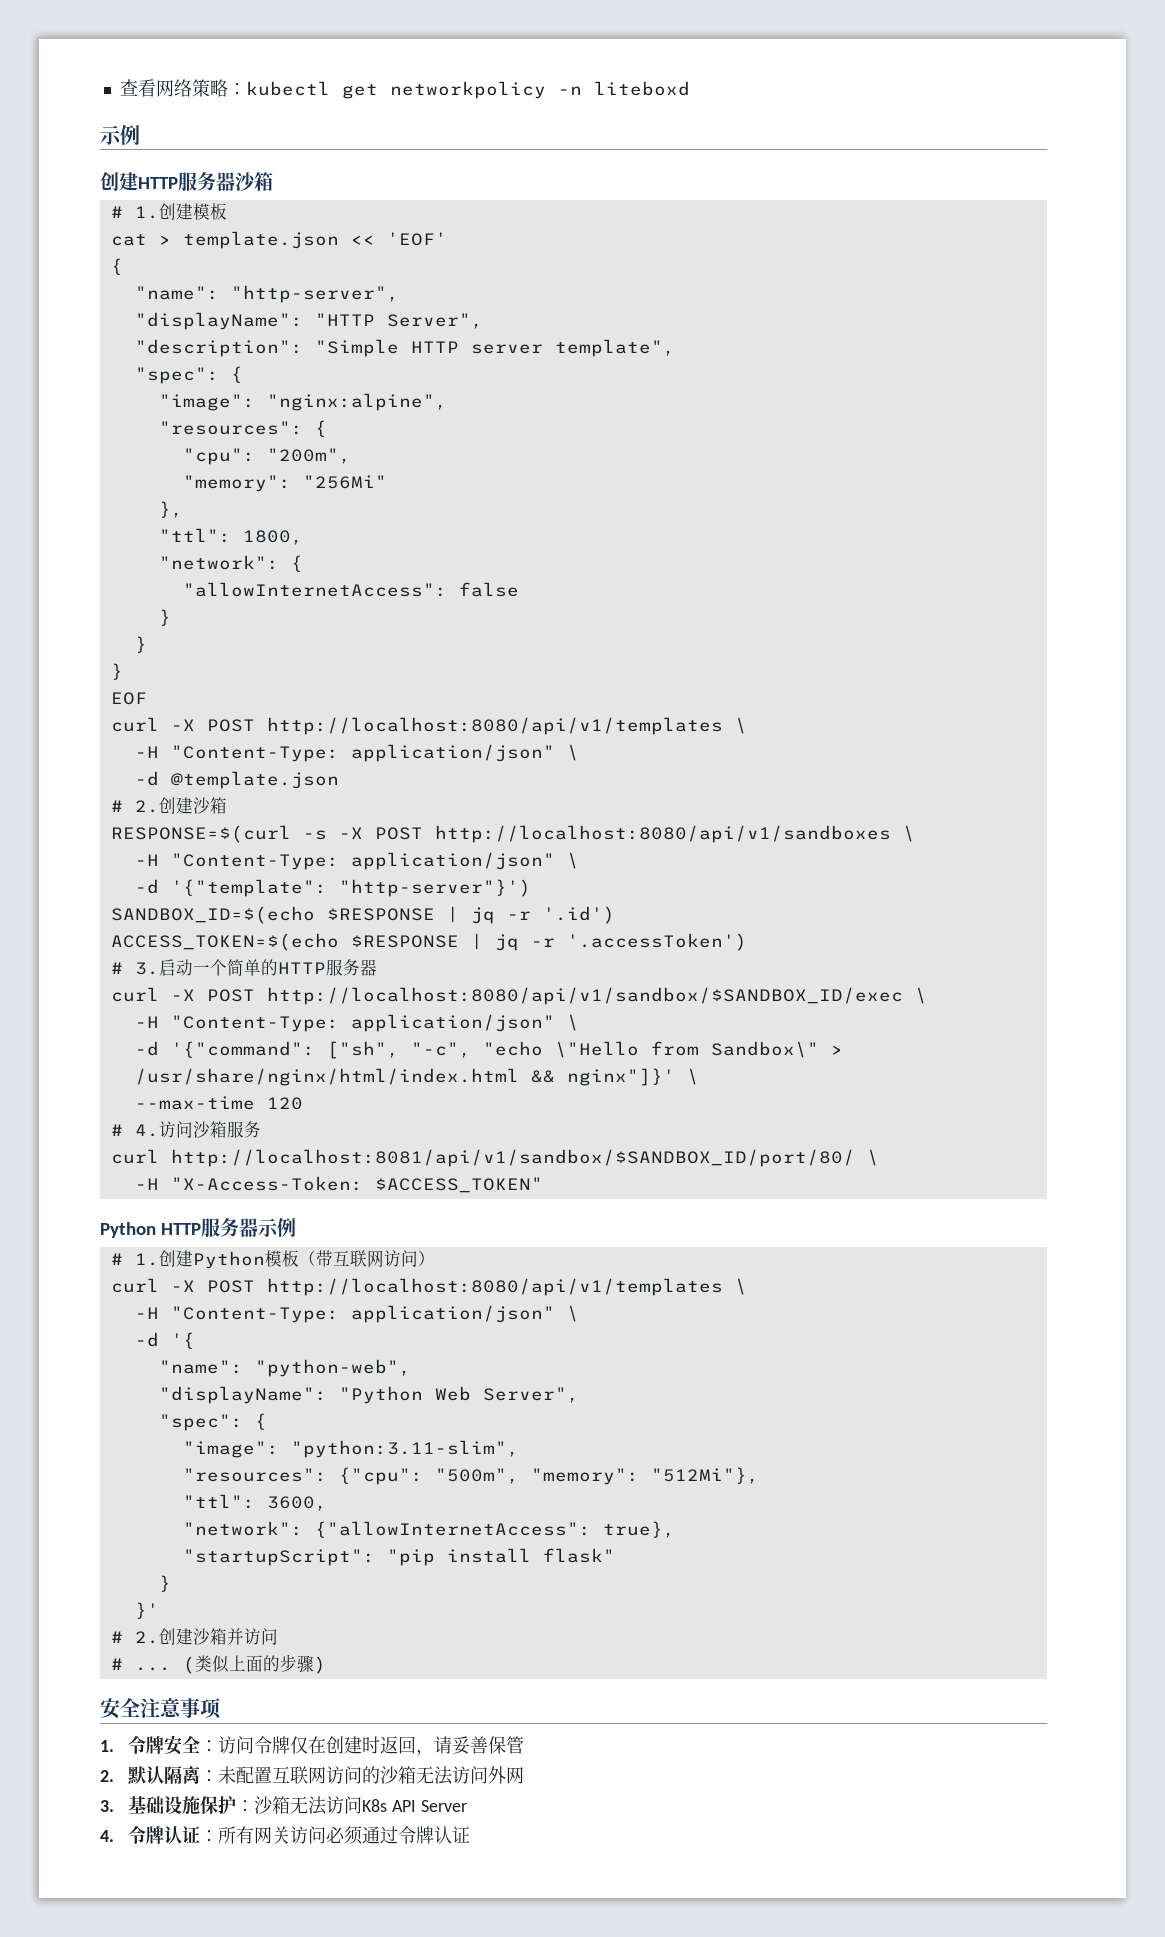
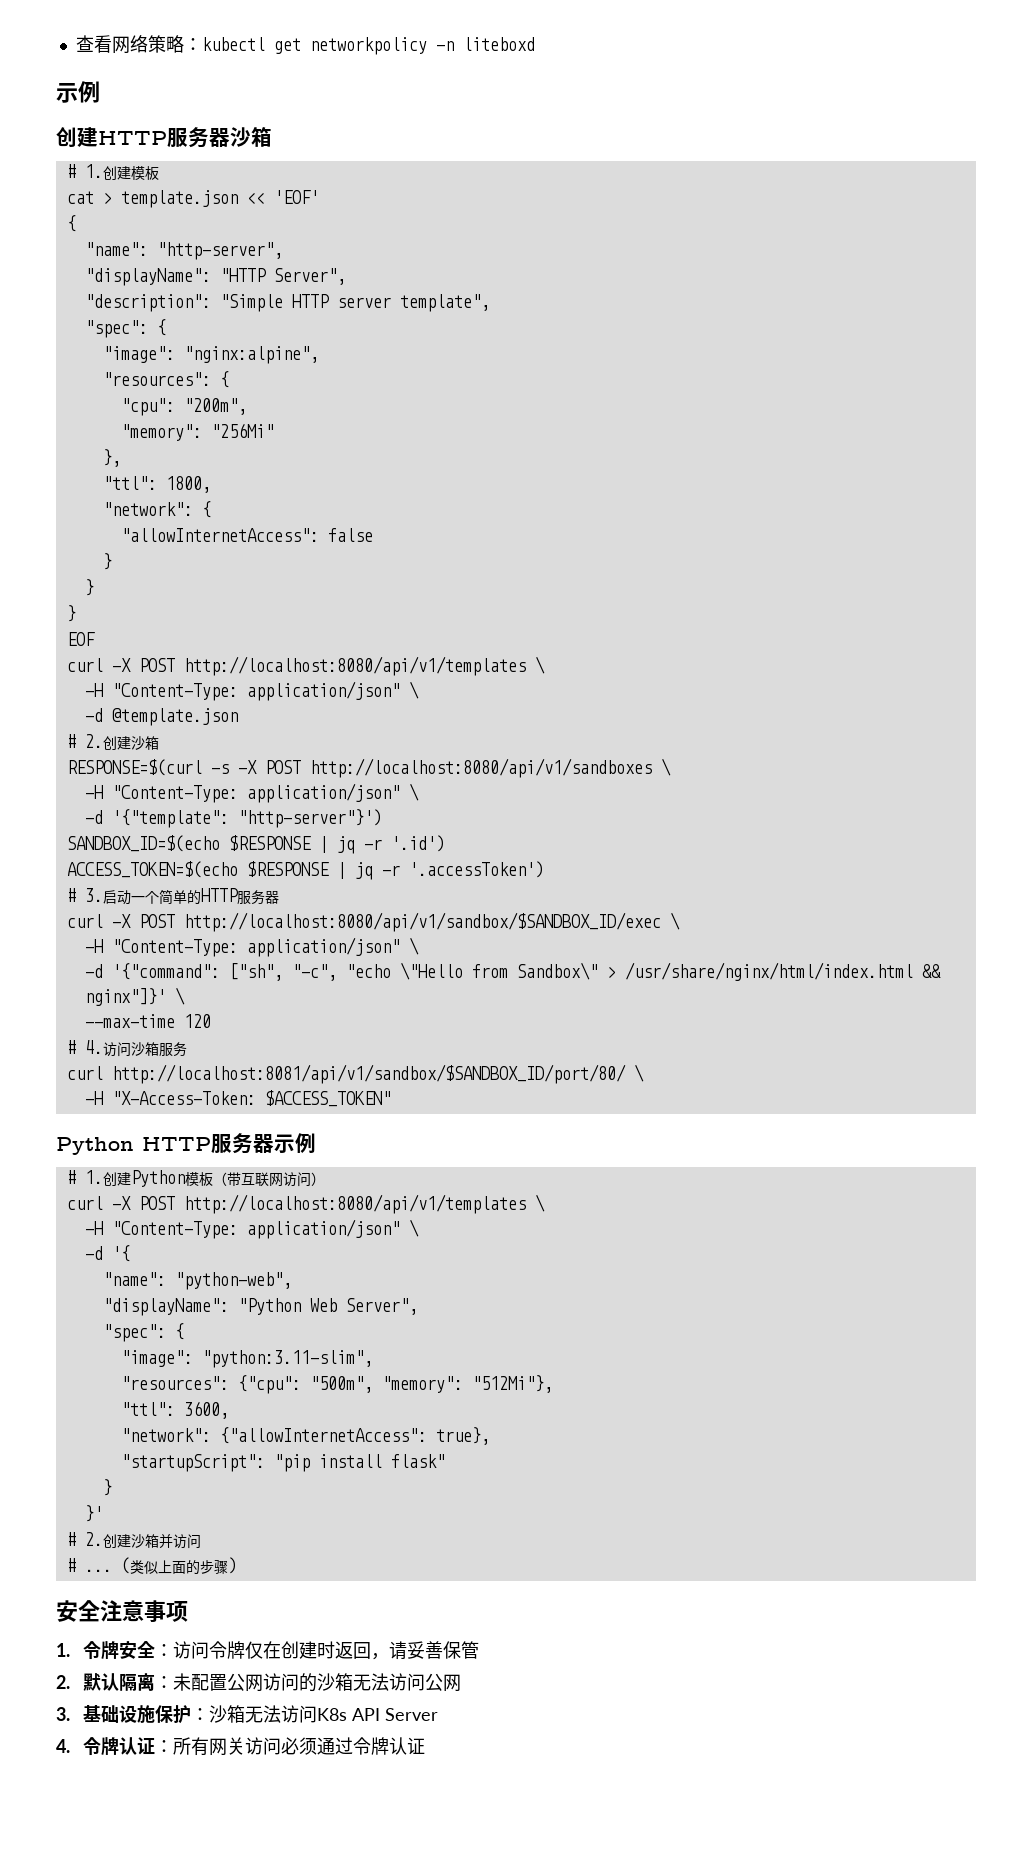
[272,1766,309,1784] 互联 -> [226,1673,245,1691] 公
[488,1766,507,1784] 外 -> [424,1673,443,1691] 公

